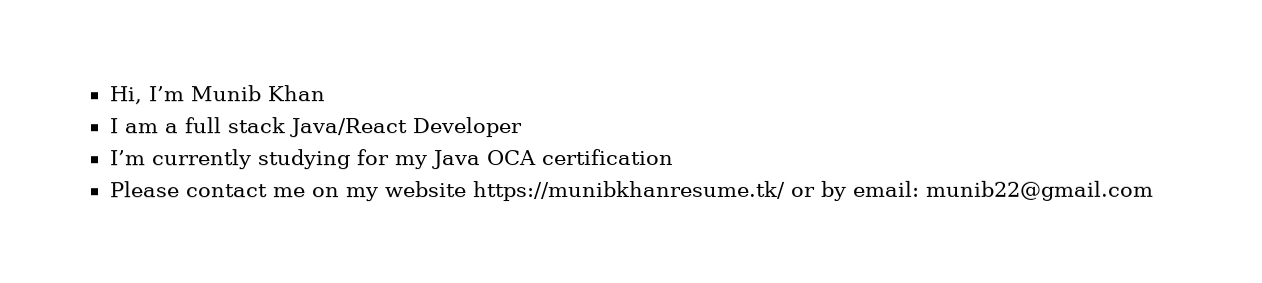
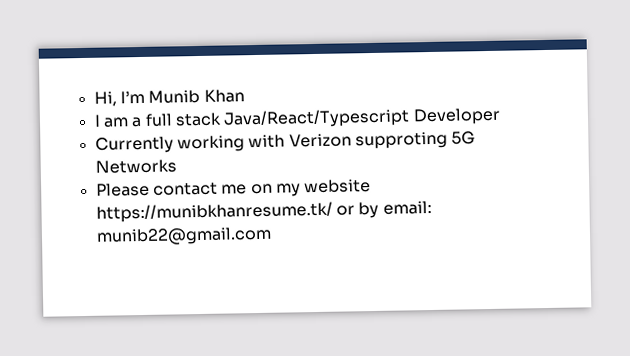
[288,118,407,138] Java/React -> [223,108,411,129] Java/React/Typescript
[109,148,674,170] I’m currently studying for my Java OCA certification -> [94,131,476,154] [94,159,177,174] Currently working with Verizon supproting 5G Networks

